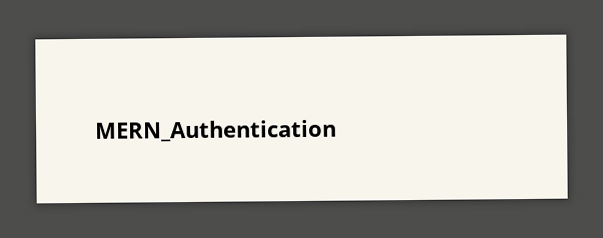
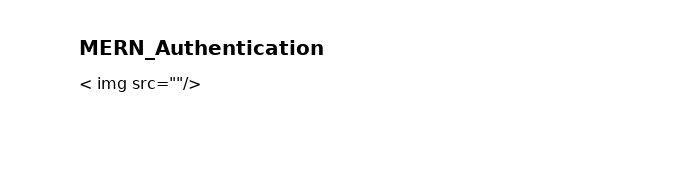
(337, 130) none -> [79,77,201,92] // < img src=""/>

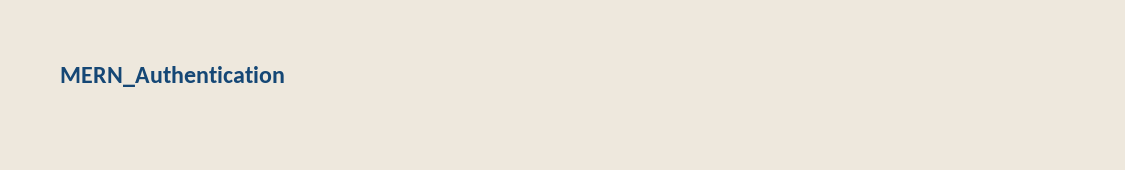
[79,77,201,92] // < img src=""/> -> (285, 76) none

